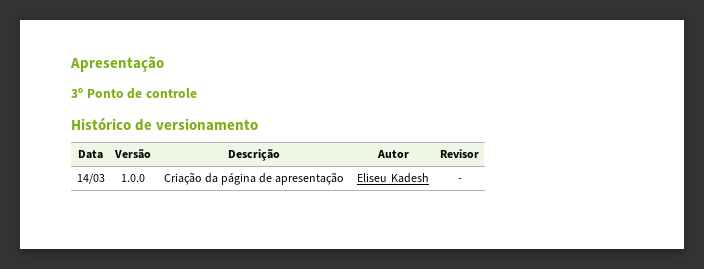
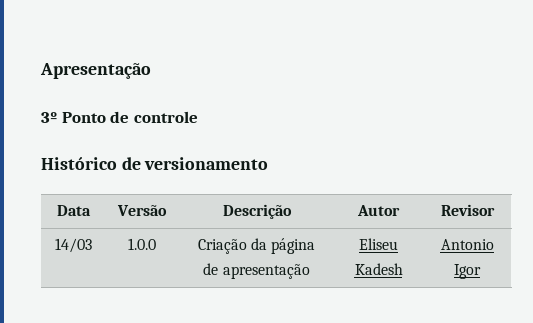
[457,178,462,182] - -> [440,239,494,250] [454,264,481,279] Antonio Igor

